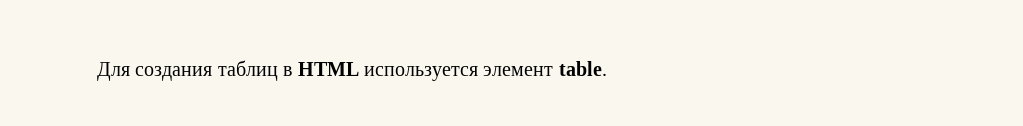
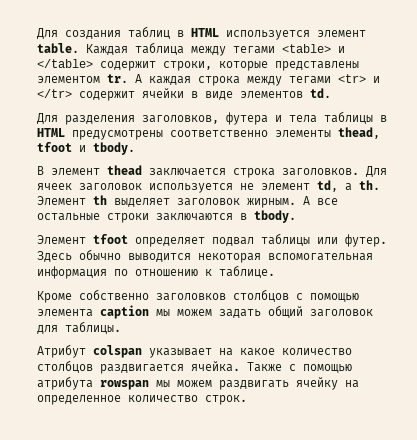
(607, 68) none -> [86,42,345,56] [37,59,359,71] [37,74,380,86] [37,88,331,101] [37,111,387,125] [37,127,380,140] [37,142,135,155] [37,165,387,178] [37,180,380,193] [37,195,338,208] [37,210,296,223] [37,233,387,247] [37,249,373,263] [37,265,275,279] [37,289,359,303] [37,305,373,319] [37,321,121,334] [37,344,352,358] [37,360,352,374] [37,376,359,390] [37,395,247,405] Каждая таблица между тегами <table> и </table> содержит строки, которые представлены элементом tr. А каждая строка между тегами <tr> и </tr> содержит ячейки в виде элементов td. // Для разделения заголовков, футера и тела таблицы в HTML предусмотрены соответственно элементы thead, tfoot и tbody. // В элемент thead заключается строка заголовков. Для ячеек заголовок используется не элемент td, а th. Элемент th выделяет заголовок жирным. А все остальные строки заключаются в tbody. // Элемент tfoot определяет подвал таблицы или футер. Здесь обычно выводится некоторая вспомогательная информация по отношению к таблице. // Кроме собственно заголовков столбцов с помощью элемента caption мы можем задать общий заголовок для таблицы. // Атрибут colspan указывает на какое количество столбцов раздвигается ячейка. Также с помощью атрибута rowspan мы можем раздвигать ячейку на определенное количество строк.

